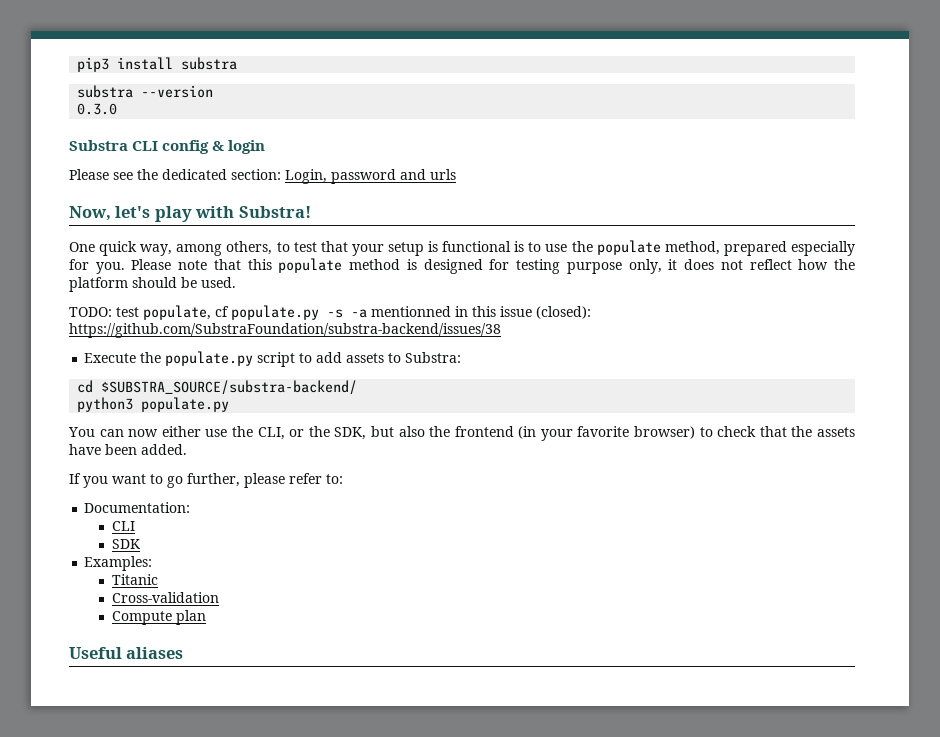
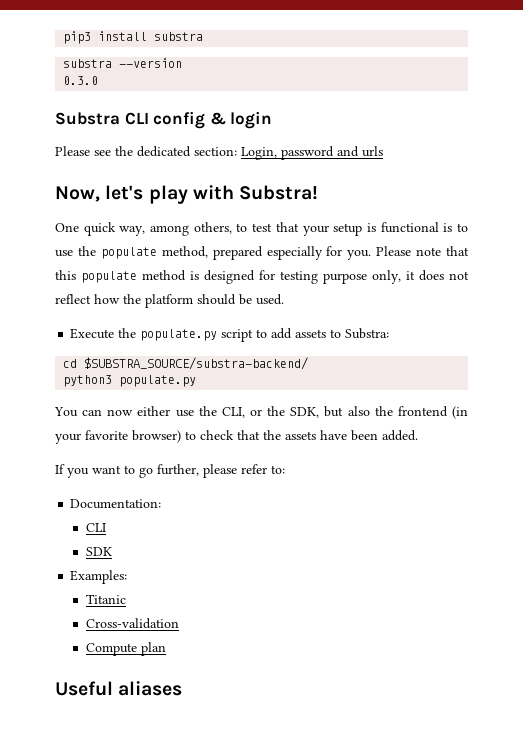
[69,305,591,320] [69,323,501,338] // TODO: test populate, cf populate.py -s -a mentionned in this issue (closed): https://github.com/SubstraFoundation/substra-backend/issues/38 -> (284, 299) none

